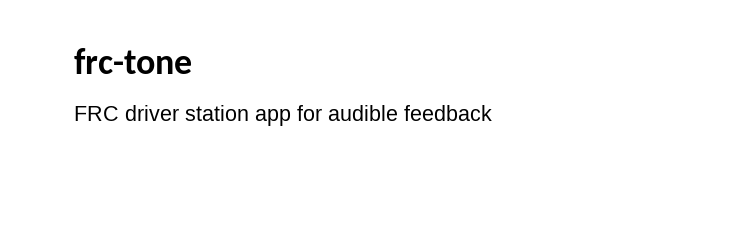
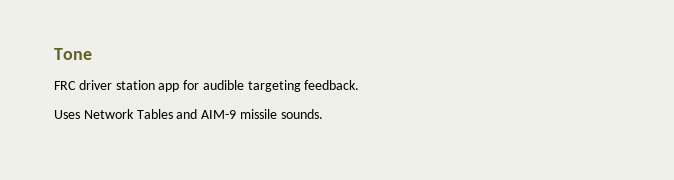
[74,48,192,74] frc-tone -> [54,48,92,60] Tone
[404,105,492,121] feedback -> [247,80,360,92] [54,109,323,119] targeting feedback. // Uses Network Tables and AIM-9 missile sounds.

